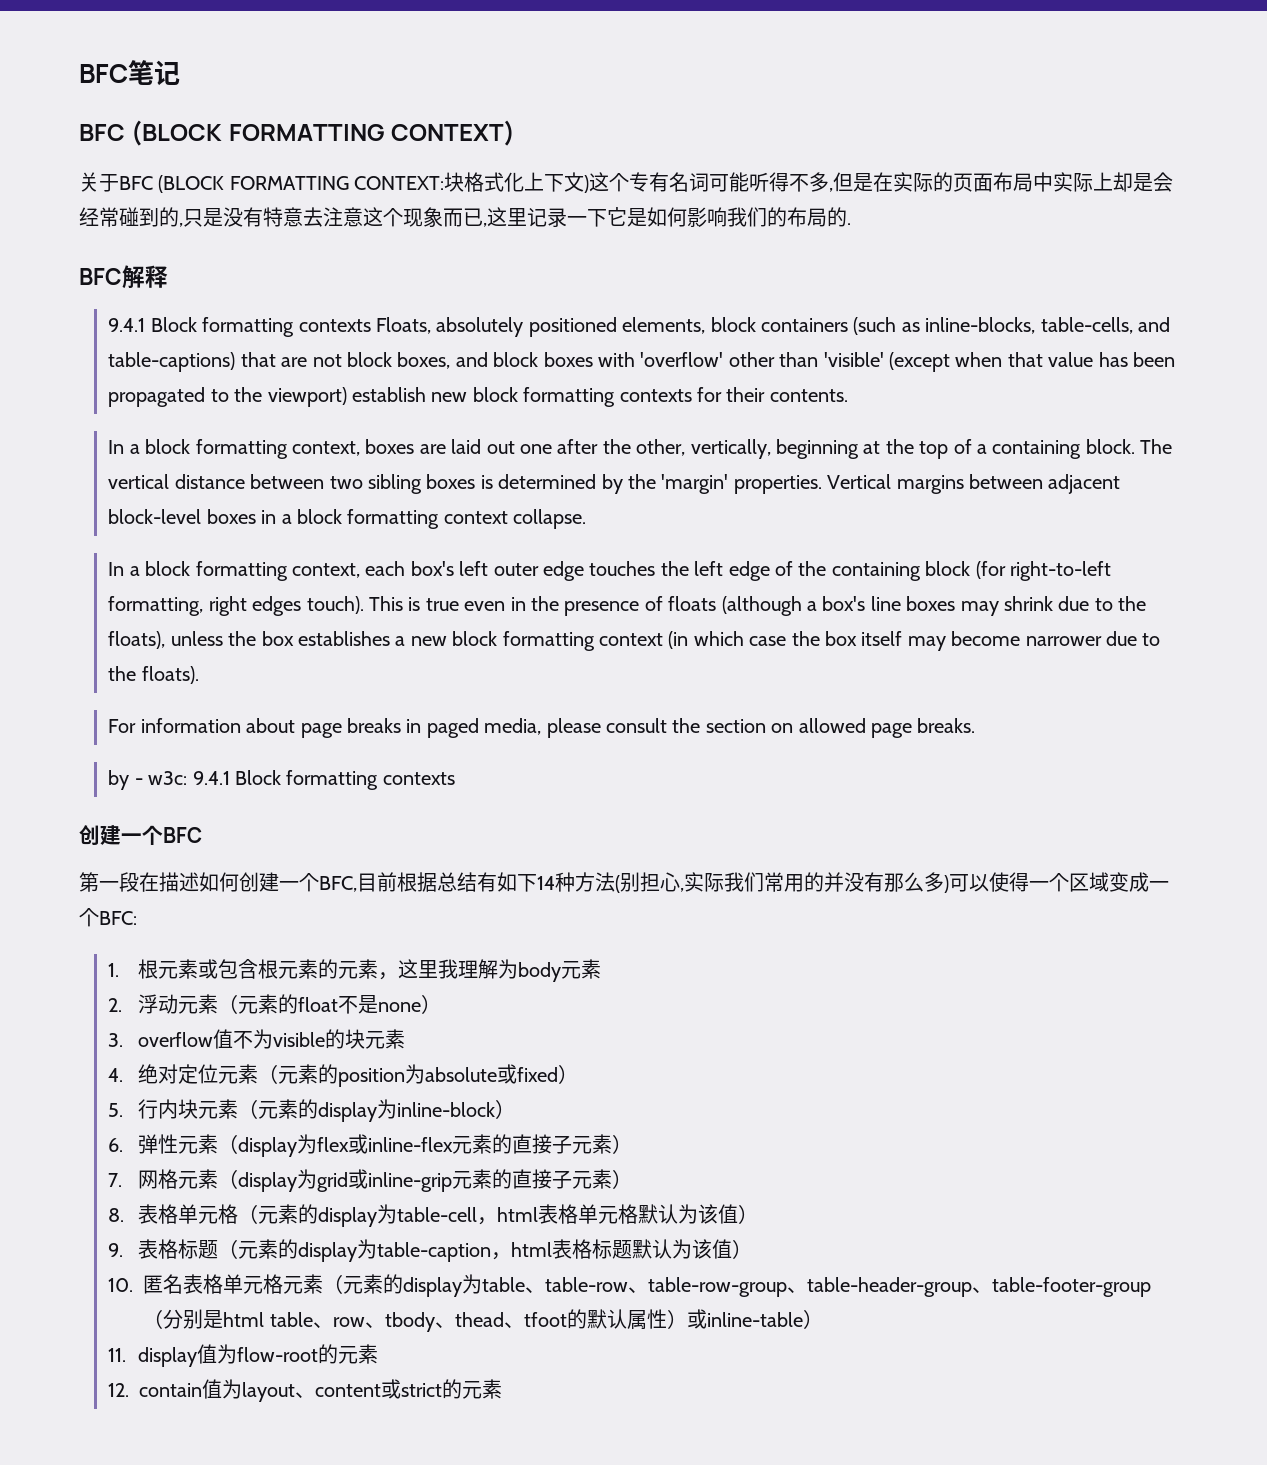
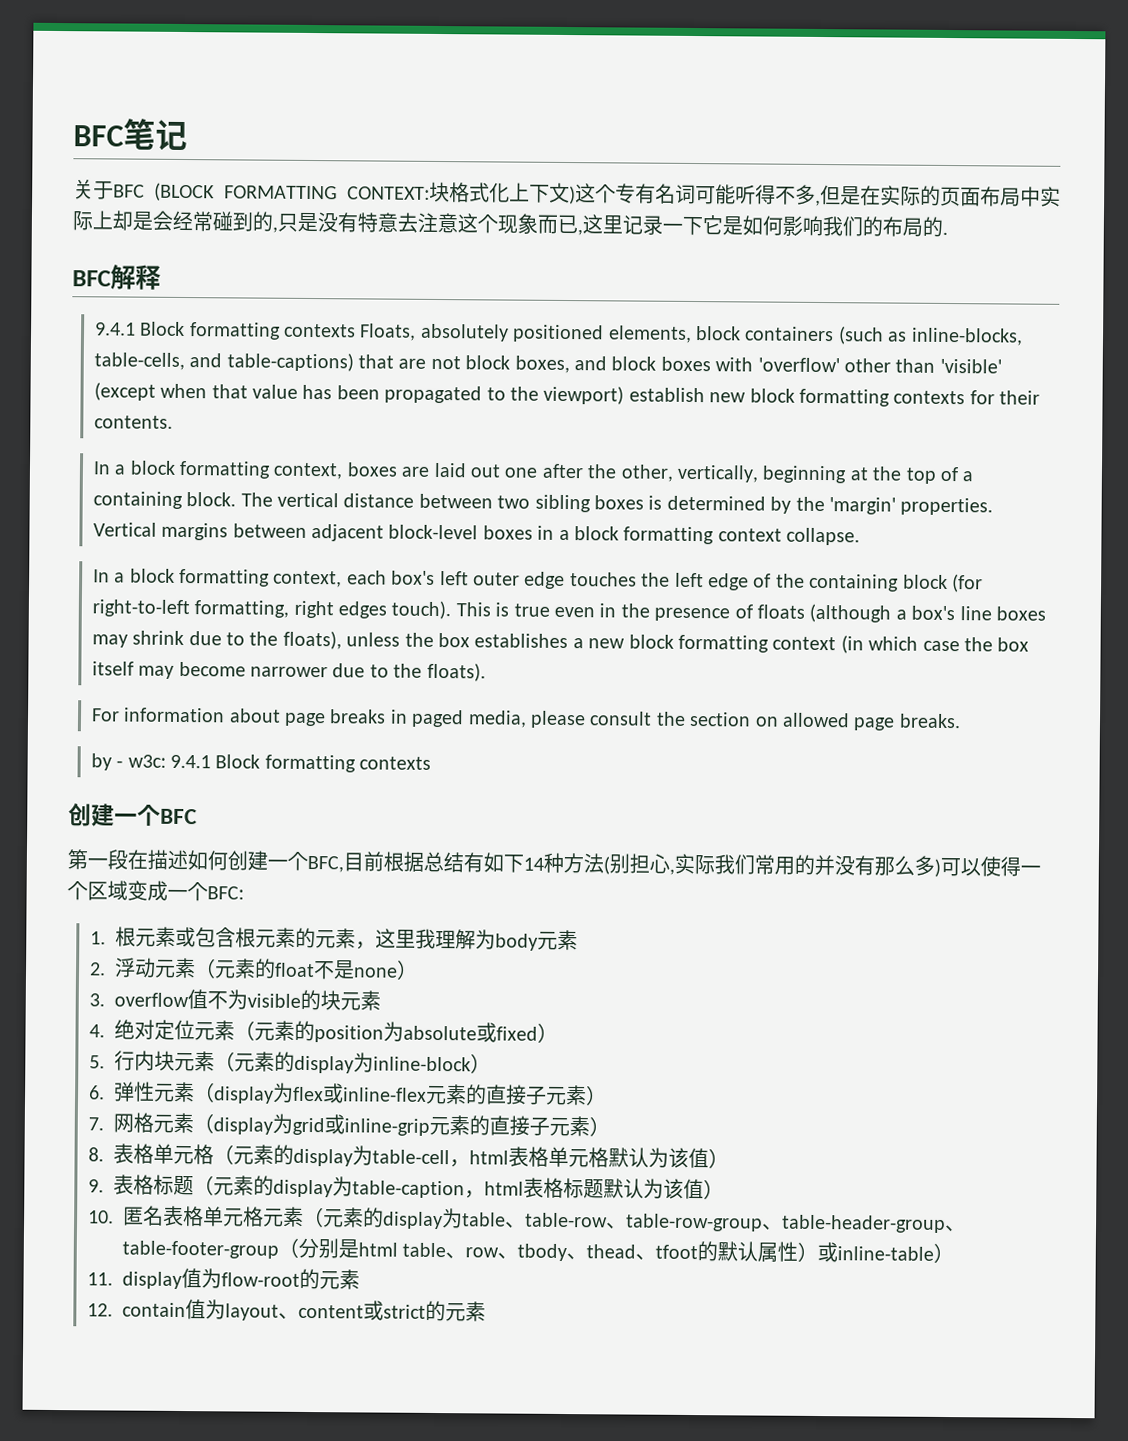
[79,120,516,146] // BFC (BLOCK FORMATTING CONTEXT) -> (188, 135) none

